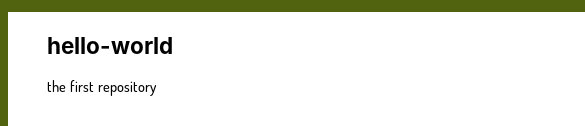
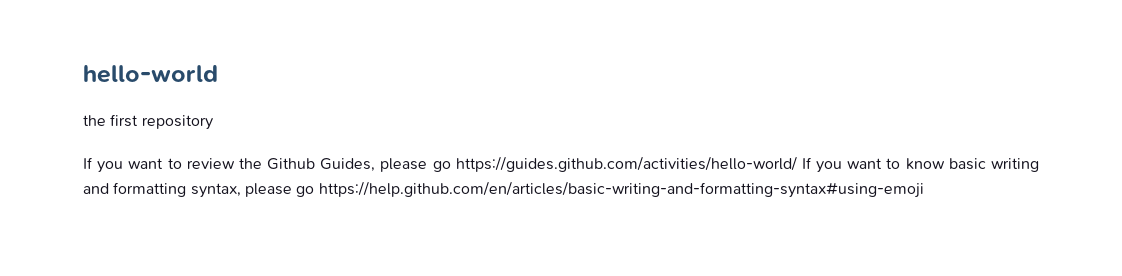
(157, 88) none -> [83,156,1039,173] [83,181,924,198] // If you want to review the Github Guides, please go https://guides.github.com/activities/hello-world/ If you want to know basic writing and formatting syntax, please go https://help.github.com/en/articles/basic-writing-and-formatting-syntax#using-emoji

